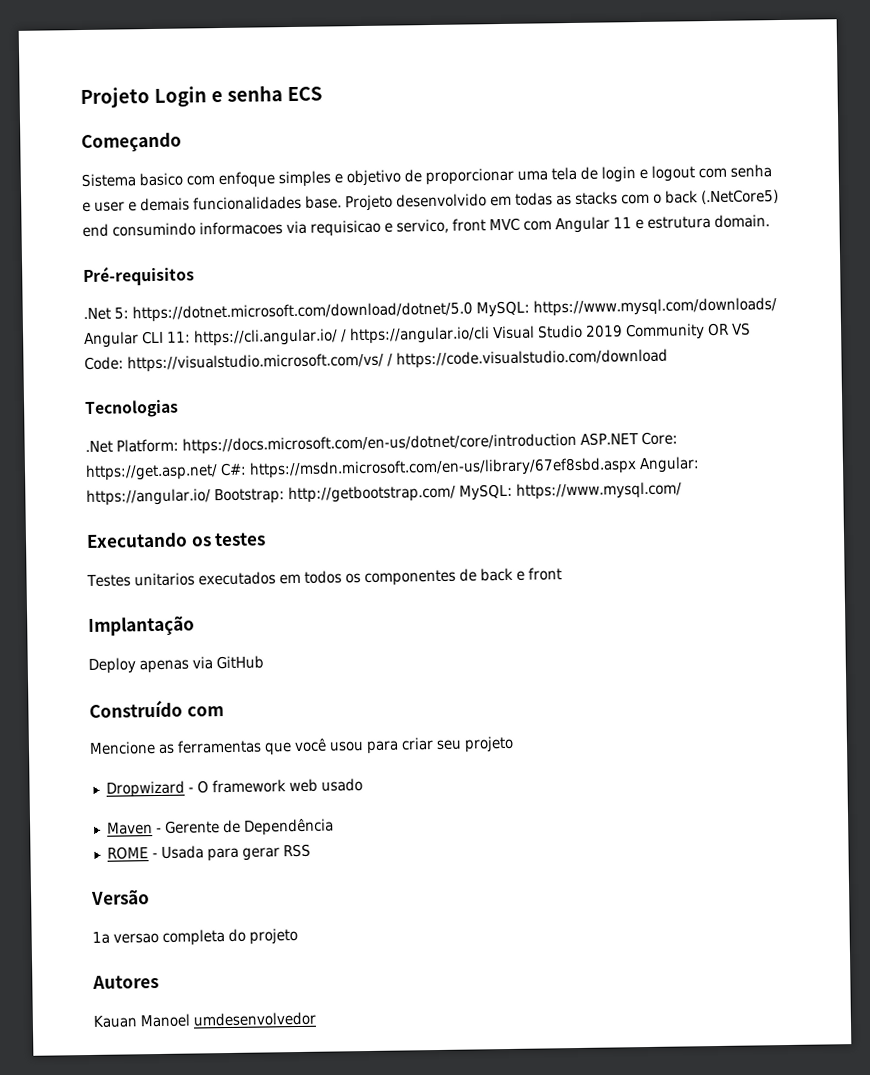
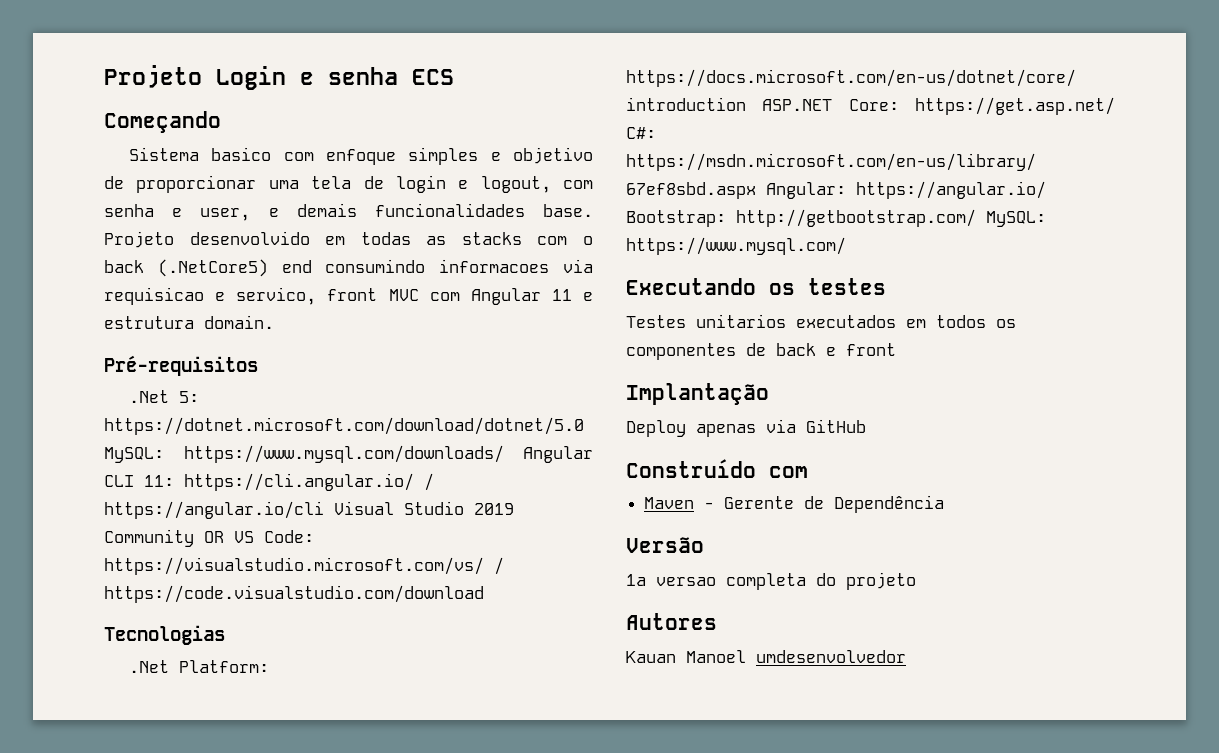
[651,165,695,182] logout -> [480,176,551,193] logout,
[94,201,125,212] user -> [200,208,251,221] user,
[89,735,514,756] [105,778,363,798] // Mencione as ferramentas que você usou para criar seu projeto // Dropwizard - O framework web usado -> (808, 472) none
[106,843,311,862] // ROME - Usada para gerar RSS -> (945, 504) none

